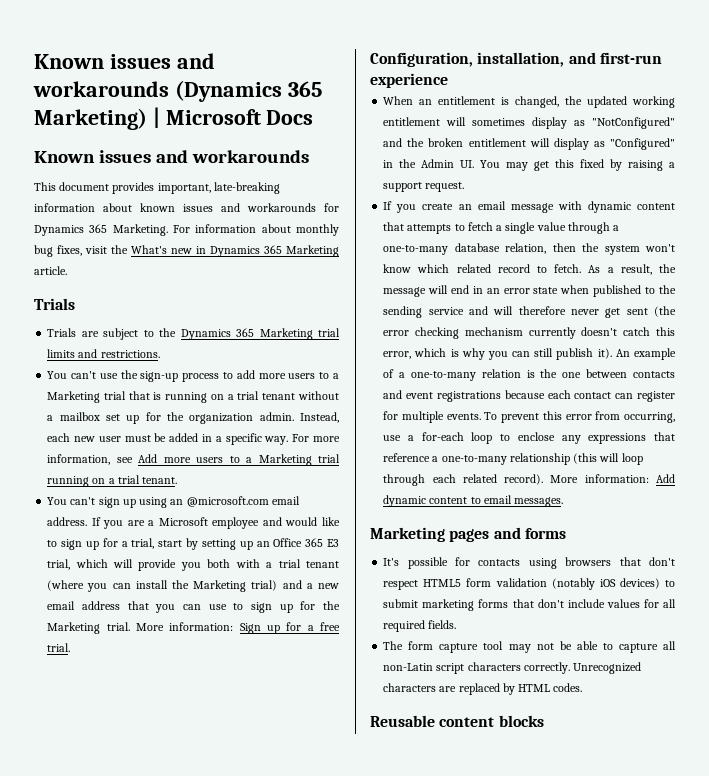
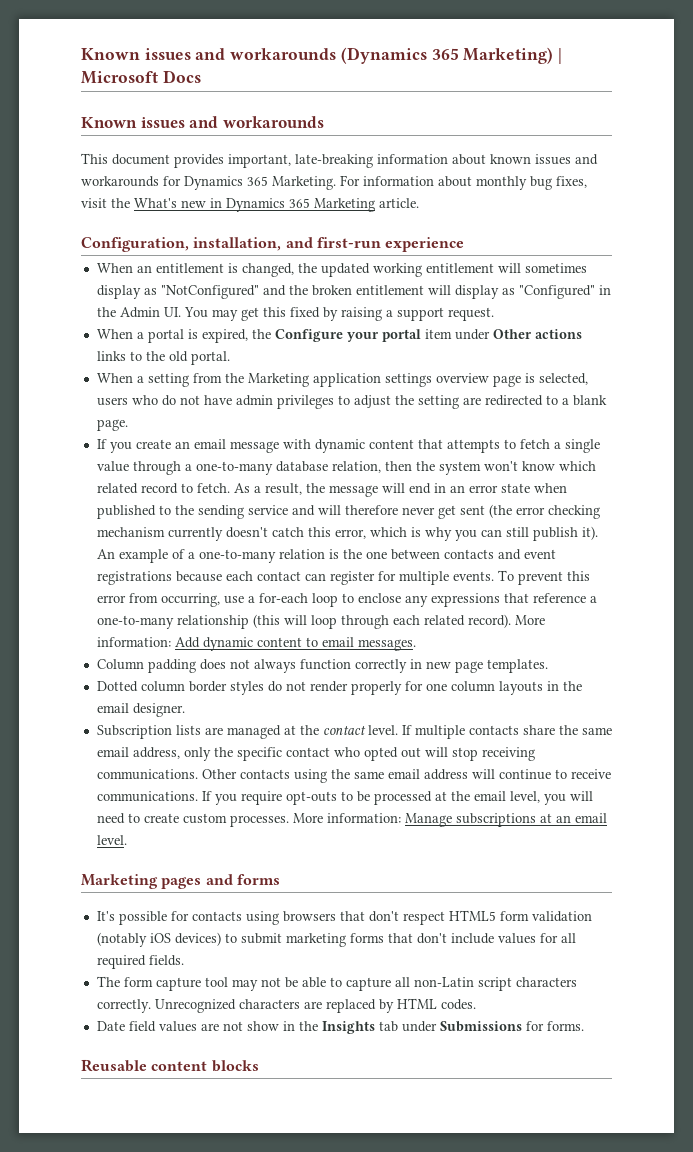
[34,298,75,310] [47,328,340,340] [47,349,160,358] [47,370,340,382] [47,391,339,403] [47,412,339,424] [47,433,341,445] [47,454,340,466] [47,475,178,487] [47,496,300,508] [47,517,341,529] [47,538,339,550] [47,559,339,571] [47,580,339,592] [47,601,341,613] [47,622,340,634] [47,643,71,652] // Trials // Trials are subject to the Dynamics 365 Marketing trial limits and restrictions. // You can't use the sign-up process to add more users to a Marketing trial that is running on a trial tenant without a mailbox set up for the organization admin. Instead, each new user must be added in a specific way. For more information, see Add more users to a Marketing trial running on a trial tenant. // You can't sign up using an @microsoft.com email address. If you are a Microsoft employee and would like to sign up for a trial, start by setting up an Office 365 E3 trial, which will provide you both with a trial tenant (where you can install the Marketing trial) and a new email address that you can use to sign up for the Marketing trial. More information: Sign up for a free trial. -> (419, 203) none
(465, 187) none -> [96,329,582,343] [96,351,230,365] [96,373,588,387] [96,395,607,409] [96,419,128,431] // When a portal is expired, the Configure your portal item under Other actions links to the old portal. // When a setting from the Marketing application settings overview page is selected, users who do not have admin privileges to adjust the setting are redirected to a blank page.
(564, 502) none -> [96,659,548,673] [96,681,582,695] [96,703,185,717] [96,725,612,739] [96,747,535,761] [96,769,611,783] [96,791,593,805] [96,813,607,827] [96,835,127,845] // Column padding does not always function correctly in new page templates. // Dotted column border styles do not render properly for one column layouts in the email designer. // Subscription lists are managed at the contact level. If multiple contacts share the same email address, only the specific contact who opted out will stop receiving communications. Other contacts using the same email address will continue to receive communications. If you require opt-outs to be processed at the email level, you will need to create custom processes. More information: Manage subscriptions at an email level.
(583, 687) none -> [96,1021,584,1034] // Date field values are not show in the Insights tab under Submissions for forms.

